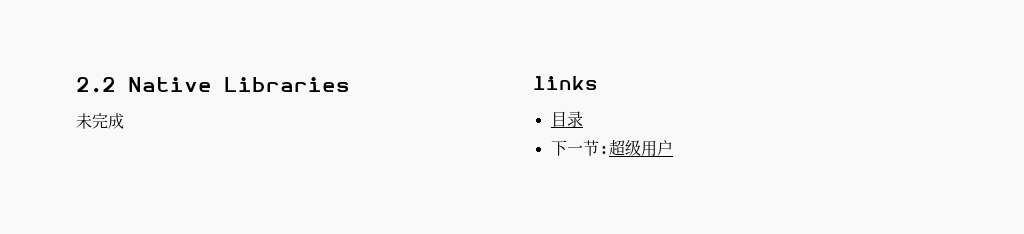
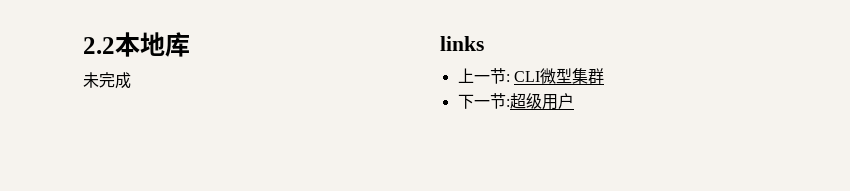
[128,77,350,92] Native Libraries -> [115,32,190,57] 本地库
[550,111,583,127] 目录 -> [457,68,604,84] 上一节: CLI微型集群

